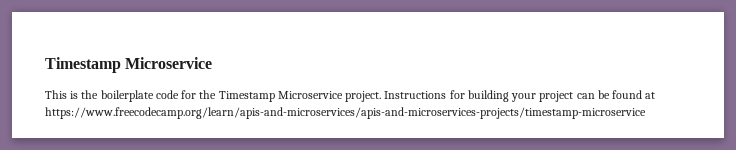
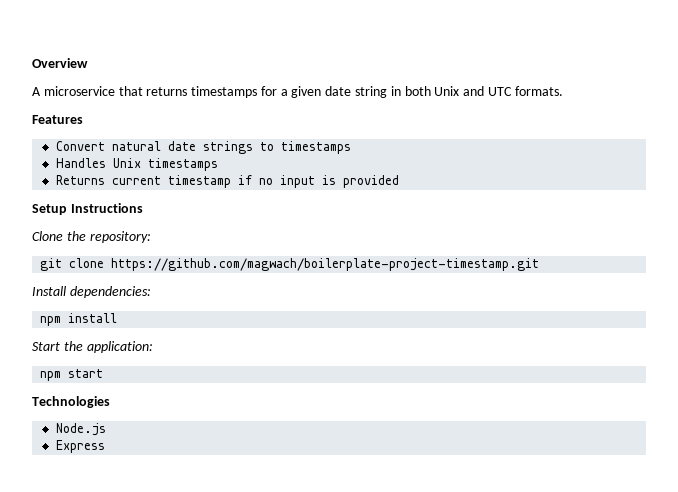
[45,57,213,73] [45,90,656,102] [45,107,646,119] Timestamp Microservice // This is the boilerplate code for the Timestamp Microservice project. Instructions for building your project can be found at https://www.freecodecamp.org/learn/apis-and-microservices/apis-and-microservices-projects/timestamp-microservice -> [32,58,88,68] [32,86,563,98] [32,115,83,124] [55,141,351,154] [55,158,218,171] [55,175,399,188] [32,203,143,215] [32,231,151,243] [40,258,540,271] [32,286,151,298] [40,313,118,326] [32,341,153,353] [40,369,104,381] [32,396,110,408] [55,423,106,436] [55,440,105,453] Overview // A microservice that returns timestamps for a given date string in both Unix and UTC formats. // Features // Convert natural date strings to timestamps // Handles Unix timestamps // Returns current timestamp if no input is provided // Setup Instructions // Clone the repository: // git clone https://github.com/magwach/boilerplate-project-timestamp.git // Install dependencies: // npm install // Start the application: // npm start // Technologies // Node.js // Express

